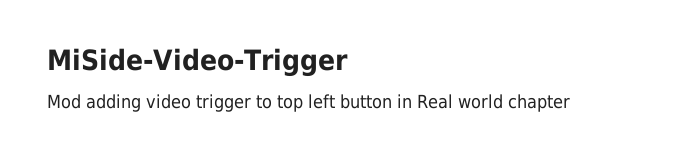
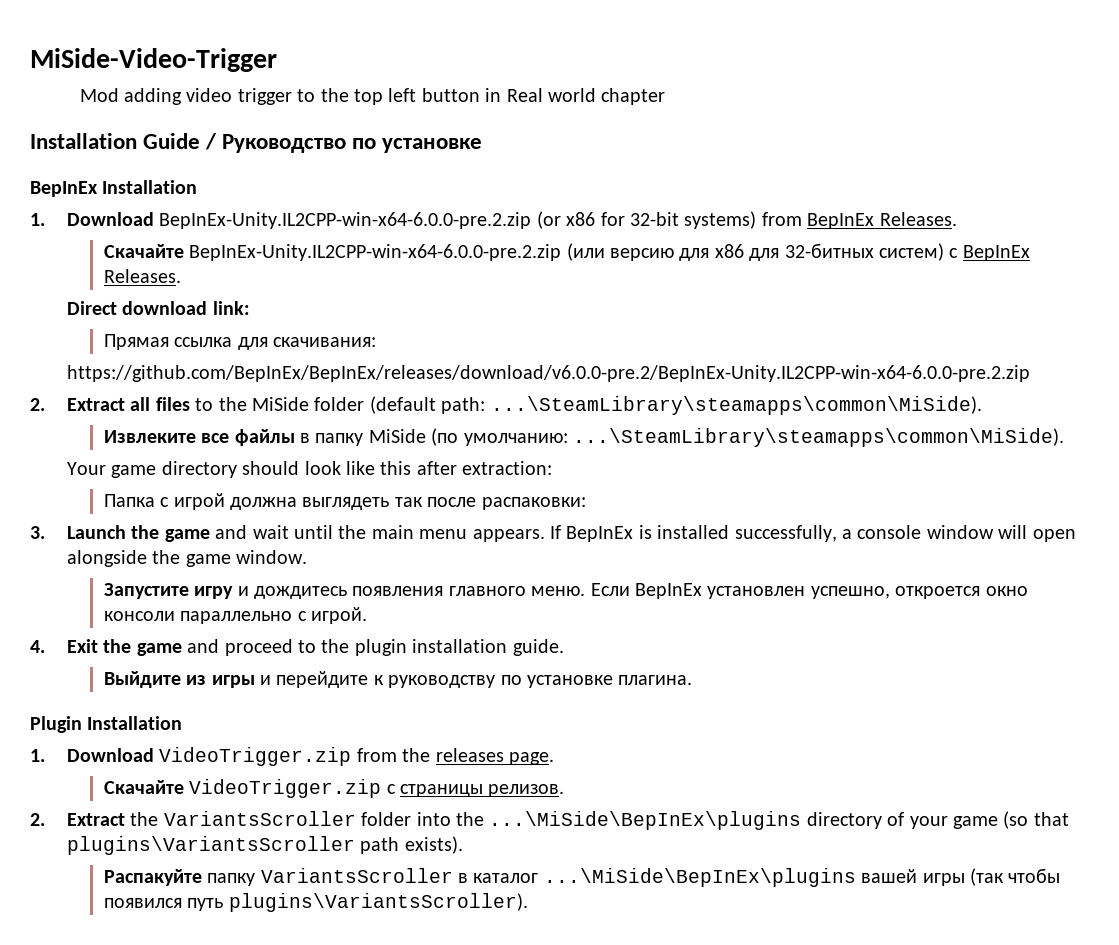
(272, 102) none -> [320,88,349,102] the
(570, 103) none -> [30,133,483,153] [30,180,198,197] [30,211,957,229] [103,243,1030,261] [103,269,181,283] [66,301,250,315] [103,334,377,350] [66,365,1030,382] [30,396,982,415] [103,428,1065,447] [66,461,553,478] [103,493,586,510] [30,525,1076,542] [66,550,308,567] [103,583,1028,599] [103,607,368,624] [30,639,564,656] [103,671,693,688] [30,716,183,733] [30,747,554,766] [103,779,565,798] [30,811,1069,830] [66,836,463,855] [103,868,1061,887] [103,893,528,912] // Installation Guide / Руководство по установке // BepInEx Installation // 1. Download BepInEx-Unity.IL2CPP-win-x64-6.0.0-pre.2.zip (or x86 for 32-bit systems) from BepInEx Releases. // Скачайте BepInEx-Unity.IL2CPP-win-x64-6.0.0-pre.2.zip (или версию для x86 для 32-битных систем) с BepInEx Releases. // Direct download link: // Прямая ссылка для скачивания: // https://github.com/BepInEx/BepInEx/releases/download/v6.0.0-pre.2/BepInEx-Unity.IL2CPP-win-x64-6.0.0-pre.2.zip // 2. Extract all files to the MiSide folder (default path: ...\SteamLibrary\steamapps\common\MiSide). // Извлеките все файлы в папку MiSide (по умолчанию: ...\SteamLibrary\steamapps\common\MiSide). // Your game directory should look like this after extraction: // Папка с игрой должна выглядеть так после распаковки: // 3. Launch the game and wait until the main menu appears. If BepInEx is installed successfully, a console window will open alongside the game window. // Запустите игру и дождитесь появления главного меню. Если BepInEx установлен успешно, откроется окно консоли параллельно с игрой. // 4. Exit the game and proceed to the plugin installation guide. // Выйдите из игры и перейдите к руководству по установке плагина. // Plugin Installation // 1. Download VideoTrigger.zip from the releases page. // Скачайте VideoTrigger.zip с страницы релизов. // 2. Extract the VariantsScroller folder into the ...\MiSide\BepInEx\plugins directory of your game (so that plugins\VariantsScroller path exists). // Распакуйте папку VariantsScroller в каталог ...\MiSide\BepInEx\plugins вашей игры (так чтобы появился путь plugins\VariantsScroller).

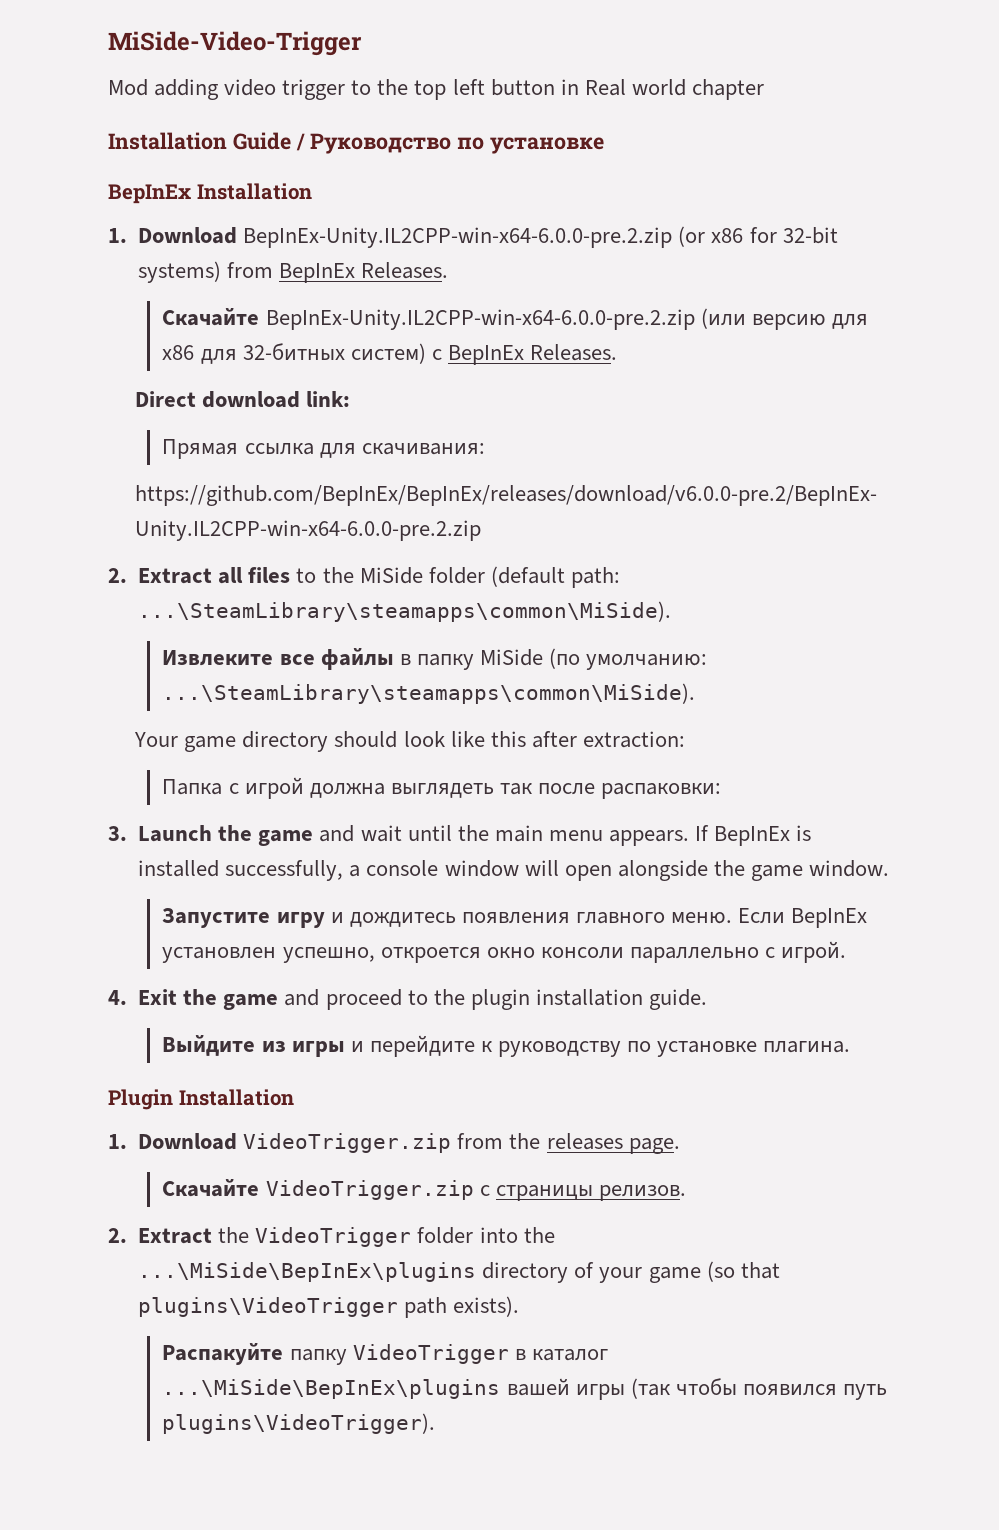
[163,811,356,826] VariantsScroller -> [255,1227,412,1247] VideoTrigger
[66,836,355,855] plugins\VariantsScroller -> [138,1297,399,1317] plugins\VideoTrigger
[260,868,453,883] VariantsScroller -> [352,1344,509,1364] VideoTrigger
[228,893,528,912] plugins\VariantsScroller). -> [162,1413,436,1434] plugins\VideoTrigger).

